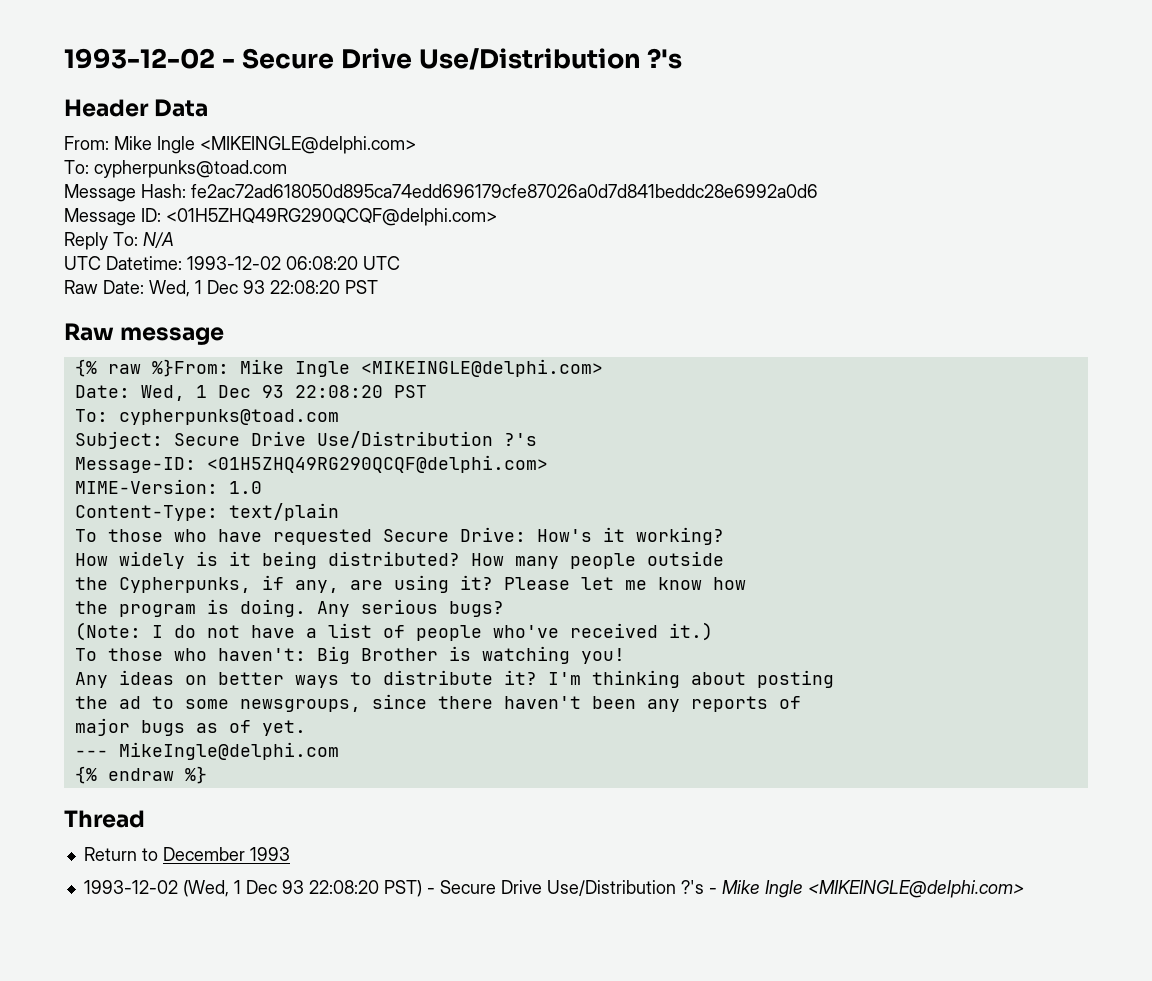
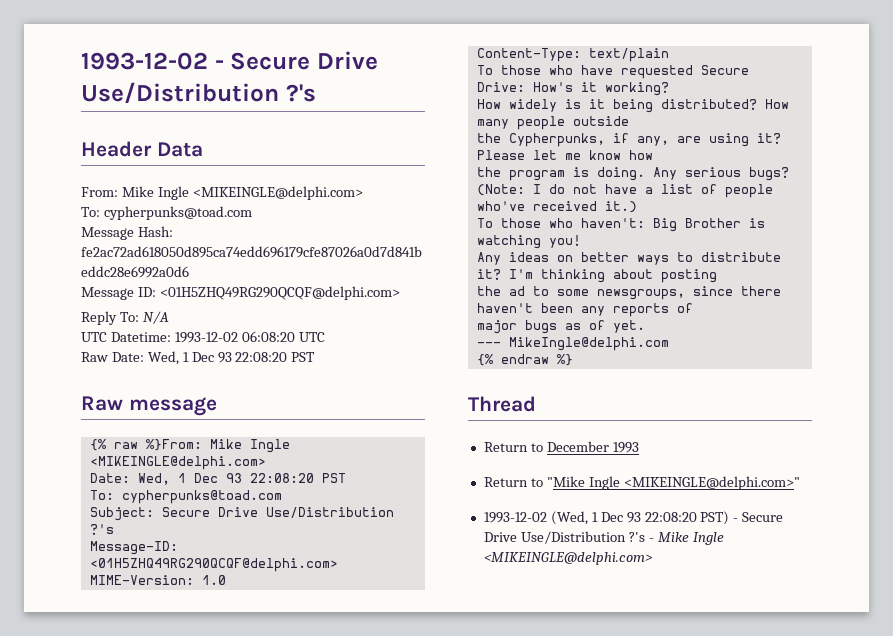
(290, 854) none -> [483,476,800,490] // Return to "Mike Ingle <MIKEINGLE@delphi.com>"

